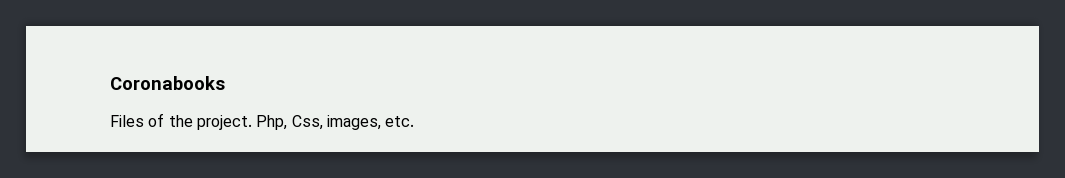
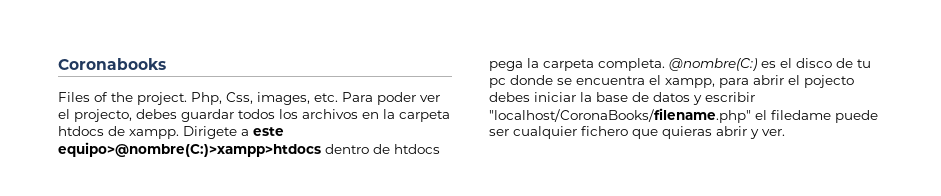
(415, 121) none -> [342,92,440,105] [58,109,450,122] [58,126,284,139] [58,142,440,157] [489,58,871,71] [489,75,854,88] [489,92,755,105] [489,108,878,123] [489,126,785,139] Para poder ver el projecto, debes guardar todos los archivos en la carpeta htdocs de xampp. Dirigete a este equipo>@nombre(C:)>xampp>htdocs dentro de htdocs pega la carpeta completa. @nombre(C:) es el disco de tu pc donde se encuentra el xampp, para abrir el pojecto debes iniciar la base de datos y escribir "localhost/CoronaBooks/filename.php" el filedame puede ser cualquier fichero que quieras abrir y ver.

